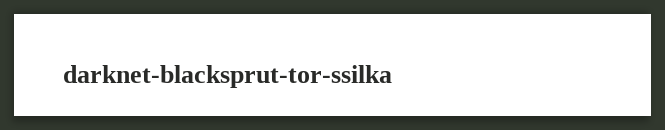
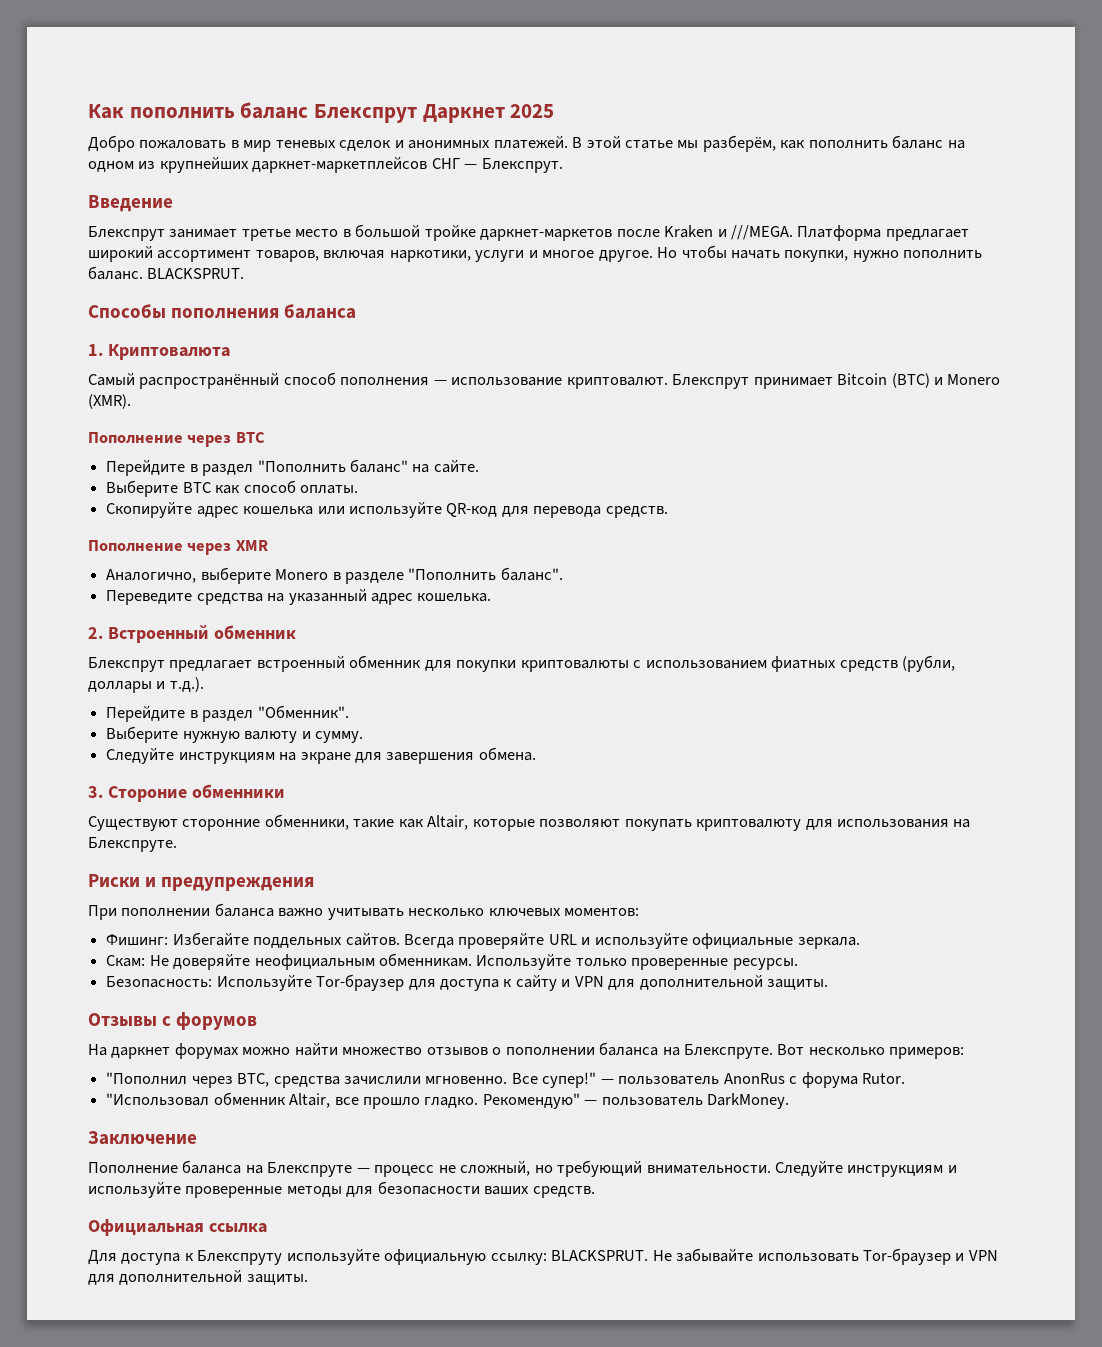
[63,65,392,88] darknet-blacksprut-tor-ssilka -> [88,102,555,123] [88,135,965,152] [88,157,563,173] [88,195,173,212] [88,224,969,241] [88,245,983,262] [88,266,245,280] [88,304,357,319] [88,344,230,360] [88,372,1001,389] [88,394,131,409] [88,432,265,447] [106,459,479,476] [106,480,358,497] [106,502,668,518] [88,540,268,555] [106,567,563,584] [106,589,492,605] [88,625,296,643] [88,655,956,672] [88,677,204,693] [106,705,349,722] [106,726,363,743] [106,747,536,764] [88,784,285,802] [88,814,971,831] [88,837,177,852] [88,874,315,891] [88,903,640,920] [106,932,860,949] [106,953,798,970] [106,974,829,991] [88,1012,258,1030] [88,1042,965,1059] [106,1072,906,1088] [106,1092,790,1109] [88,1131,197,1145] [88,1160,957,1177] [88,1181,595,1198] [88,1219,267,1236] [88,1248,998,1265] [88,1270,308,1285] Как пополнить баланс Блекспрут Даркнет 2025 // Добро пожаловать в мир теневых сделок и анонимных платежей. В этой статье мы разберём, как пополнить баланс на одном из крупнейших даркнет-маркетплейсов СНГ — Блекспрут. // Введение // Блекспрут занимает третье место в большой тройке даркнет-маркетов после Kraken и ///MEGA. Платформа предлагает широкий ассортимент товаров, включая наркотики, услуги и многое другое. Но чтобы начать покупки, нужно пополнить баланс. BLACKSPRUT. // Способы пополнения баланса // 1. Криптовалюта // Самый распространённый способ пополнения — использование криптовалют. Блекспрут принимает Bitcoin (BTC) и Monero (XMR). // Пополнение через BTC // Перейдите в раздел "Пополнить баланс" на сайте. // Выберите BTC как способ оплаты. // Скопируйте адрес кошелька или используйте QR-код для перевода средств. // Пополнение через XMR // Аналогично, выберите Monero в разделе "Пополнить баланс". // Переведите средства на указанный адрес кошелька. // 2. Встроенный обменник // Блекспрут предлагает встроенный обменник для покупки криптовалюты с использованием фиатных средств (рубли, доллары и т.д.). // Перейдите в раздел "Обменник". // Выберите нужную валюту и сумму. // Следуйте инструкциям на экране для завершения обмена. // 3. Стороние обменники // Существуют сторонние обменники, такие как Altair, которые позволяют покупать криптовалюту для использования на Блекспруте. // Риски и предупреждения // При пополнении баланса важно учитывать несколько ключевых моментов: // Фишинг: Избегайте поддельных сайтов. Всегда проверяйте URL и используйте официальные зеркала. // Скам: Не доверяйте неофициальным обменникам. Используйте только проверенные ресурсы. // Безопасность: Используйте Tor-браузер для доступа к сайту и VPN для дополнительной защиты. // Отзывы с форумов // На даркнет форумах можно найти множество отзывов о пополнении баланса на Блекспруте. Вот несколько примеров: // "Пополнил через BTC, средства зачислили мгновенно. Все супер!" — пользователь AnonRus с форума Rutor. // "Использовал обменник Altair, все прошло гладко. Рекомендую" — пользователь DarkMoney. // Заключение // Пополнение баланса на Блекспруте — процесс не сложный, но требующий внимательности. Следуйте инструкциям и используйте проверенные методы для безопасности ваших средств. // Официальная ссылка // Для доступа к Блекспруту используйте официальную ссылку: BLACKSPRUT. Не забывайте использовать Tor-браузер и VPN для дополнительной защиты.

